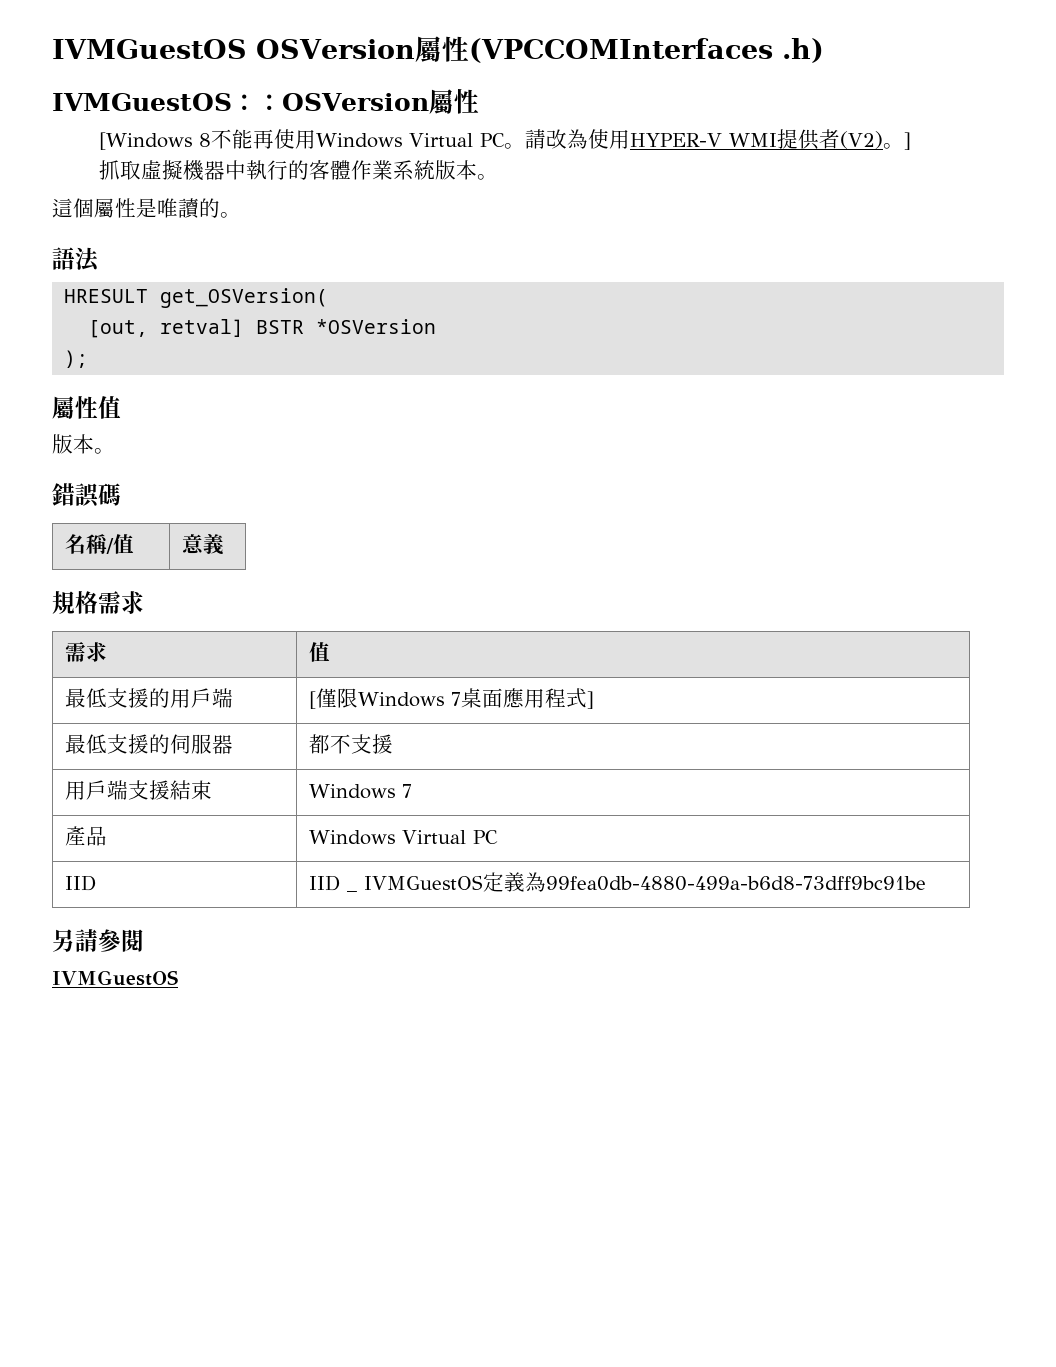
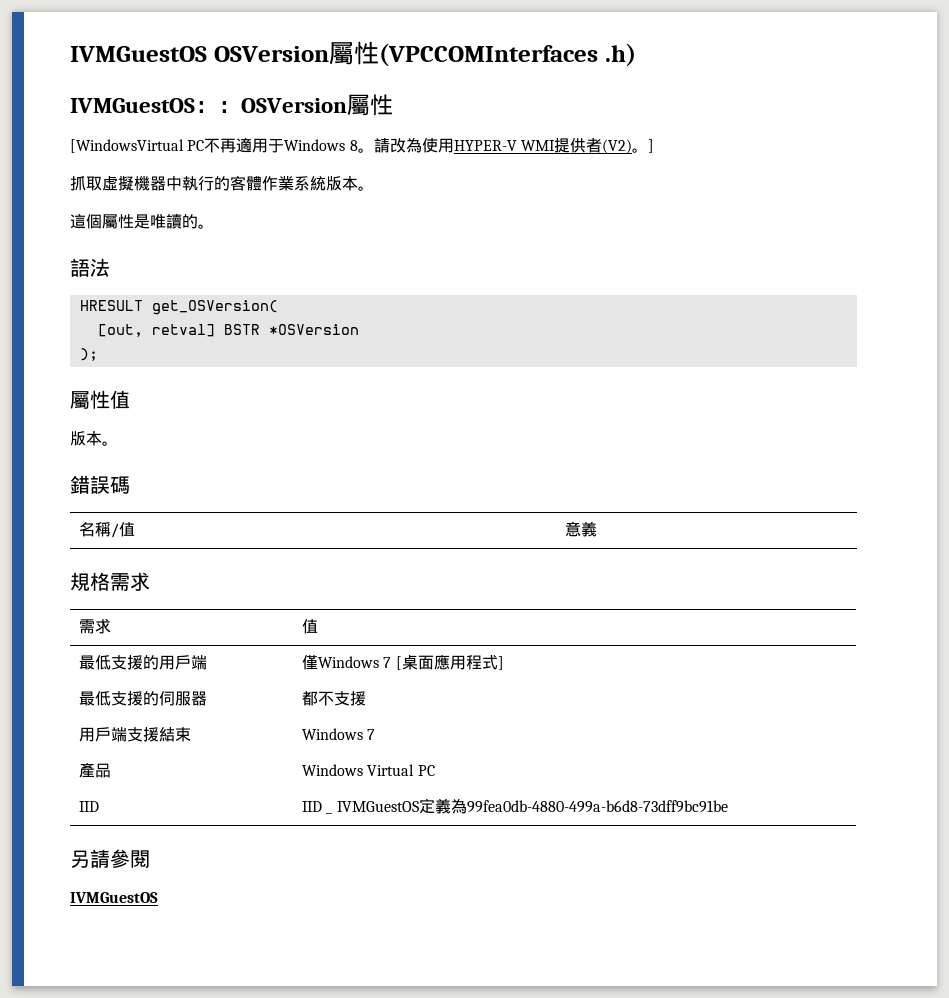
[99,129,506,150] [Windows 8不能再使用Windows Virtual PC -> [70,137,358,153] [WindowsVirtual PC不再適用于Windows 8
[308,688,461,709] [僅限Windows 7 -> [302,655,402,670] 僅Windows 7 [

